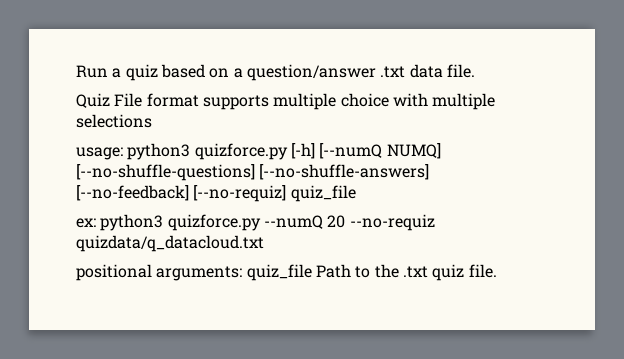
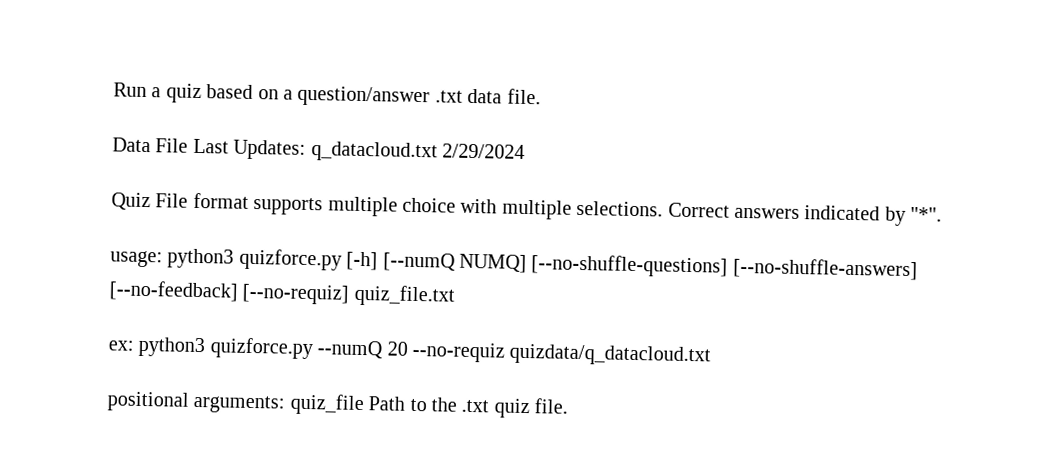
(475, 71) none -> [112,137,525,163] // Data File Last Updates: q_datacloud.txt 2/29/2024
[76,114,152,128] selections -> [576,200,943,226] selections. Correct answers indicated by "*".
[290,185,356,202] quiz_file -> [353,284,455,307] quiz_file.txt

